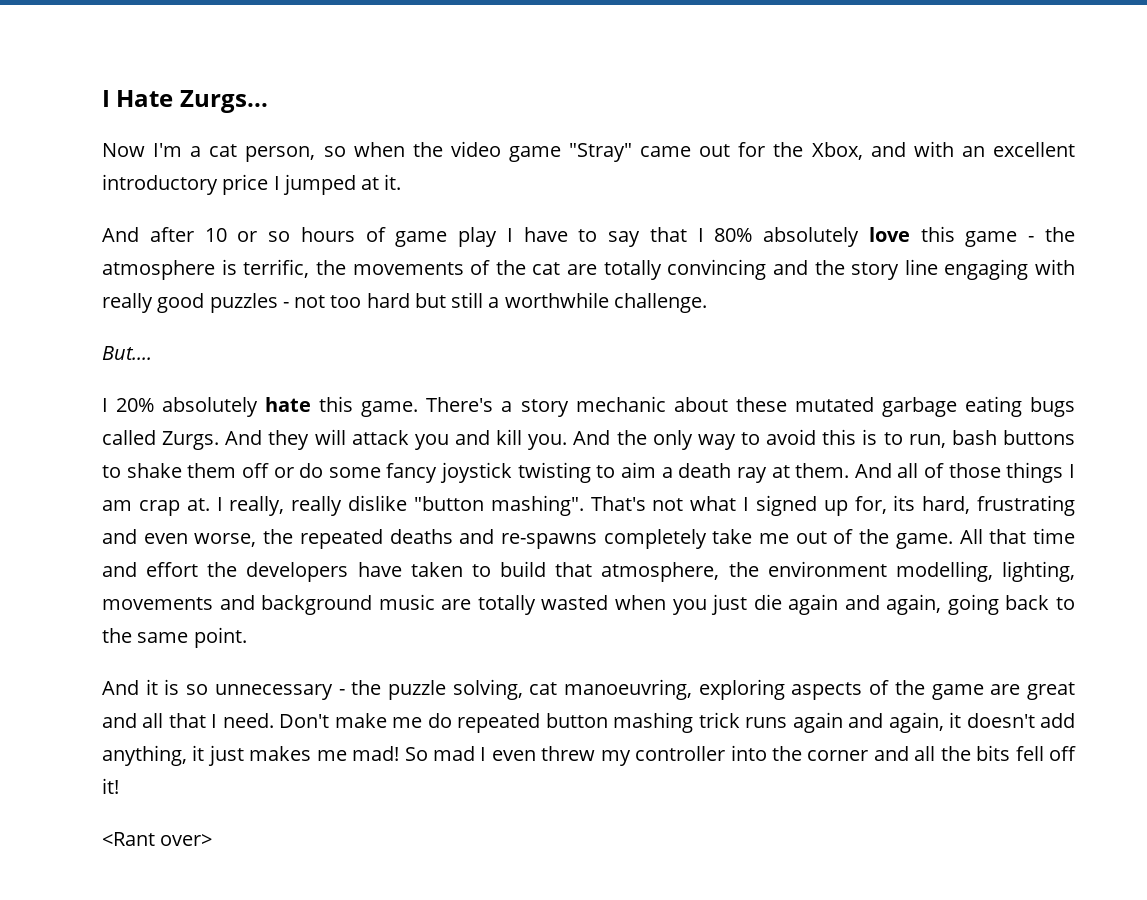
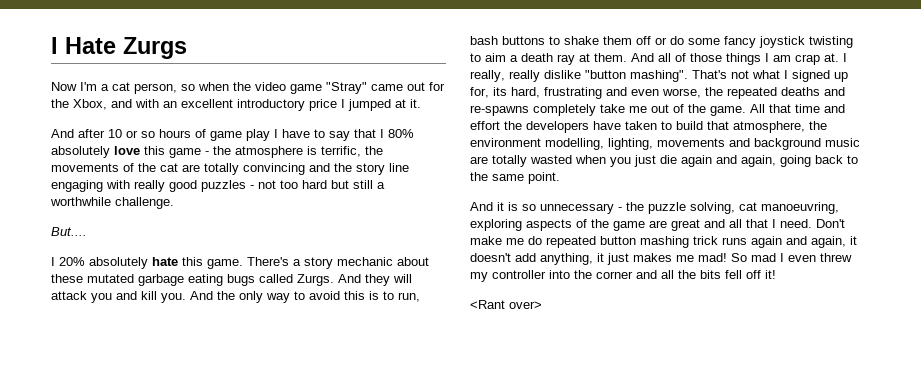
[179,90,268,113] Zurgs... -> [123,37,187,59] Zurgs

